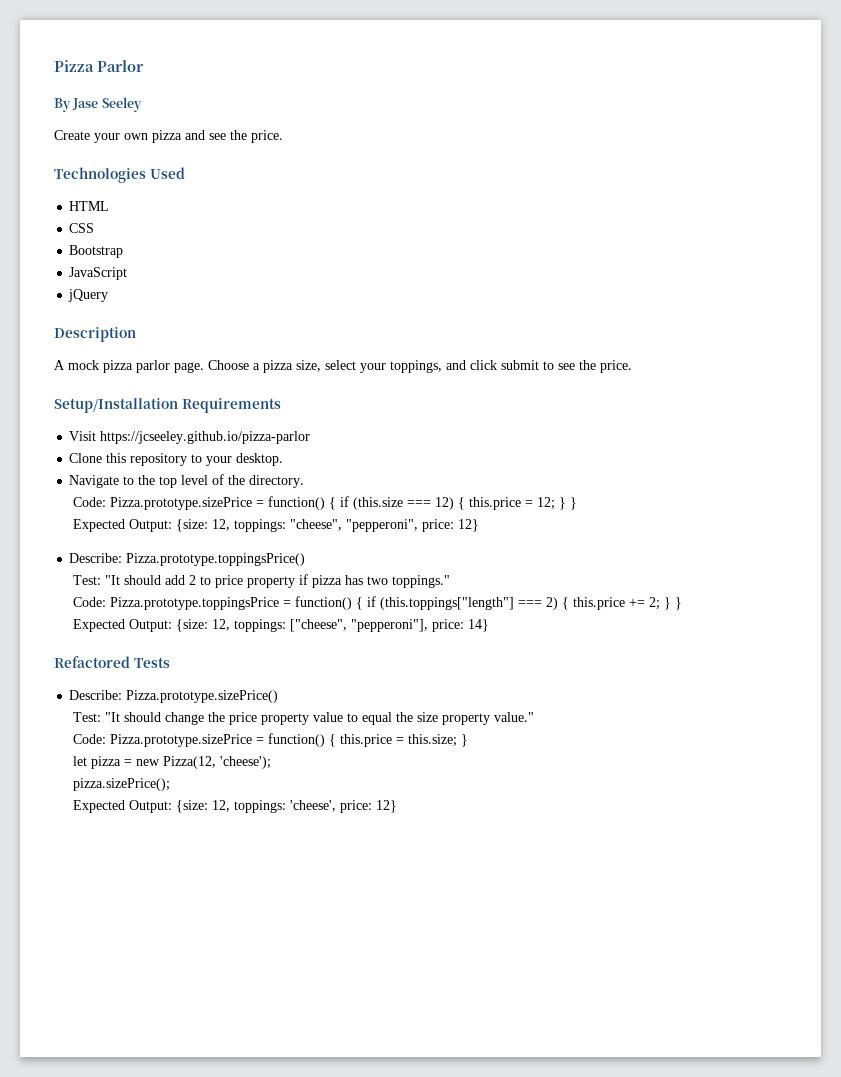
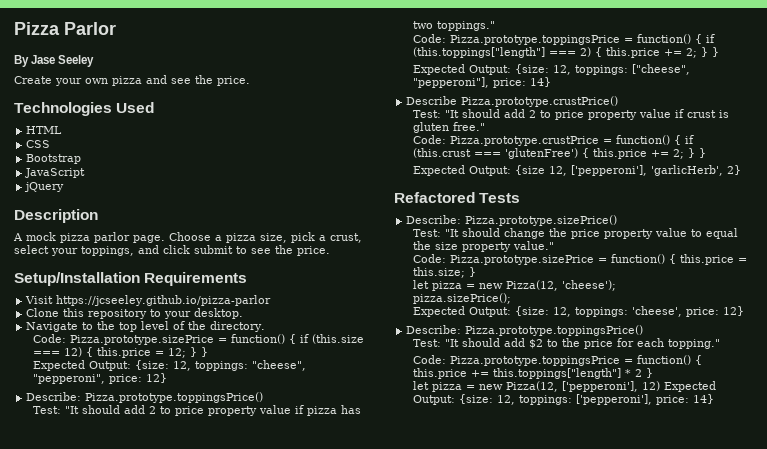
(321, 366) none -> [291,232,362,243] pick a crust,
(295, 582) none -> [259,405,292,414] value
(489, 625) none -> [406,96,619,107] [413,109,730,120] [413,122,486,133] [413,135,695,146] [413,148,707,159] [413,165,742,176] // Describe Pizza.prototype.crustPrice() // Test: "It should add 2 to price property value if crust is gluten free." // Code: Pizza.prototype.crustPrice = function() { if (this.crust === 'glutenFree') { this.price += 2; } } // Expected Output: {size 12, ['pepperoni'], 'garlicHerb', 2}
(397, 806) none -> [406,325,644,336] [413,338,721,349] [413,355,703,366] [413,368,654,379] [413,381,717,392] [413,394,715,405] // Describe: Pizza.prototype.toppingsPrice() // Test: "It should add $2 to the price for each topping." // Code: Pizza.prototype.toppingsPrice = function() { this.price += this.toppings["length"] * 2 } // let pizza = new Pizza(12, ['pepperoni'], 12) Expected Output: {size: 12, toppings: ['pepperoni'], price: 14}

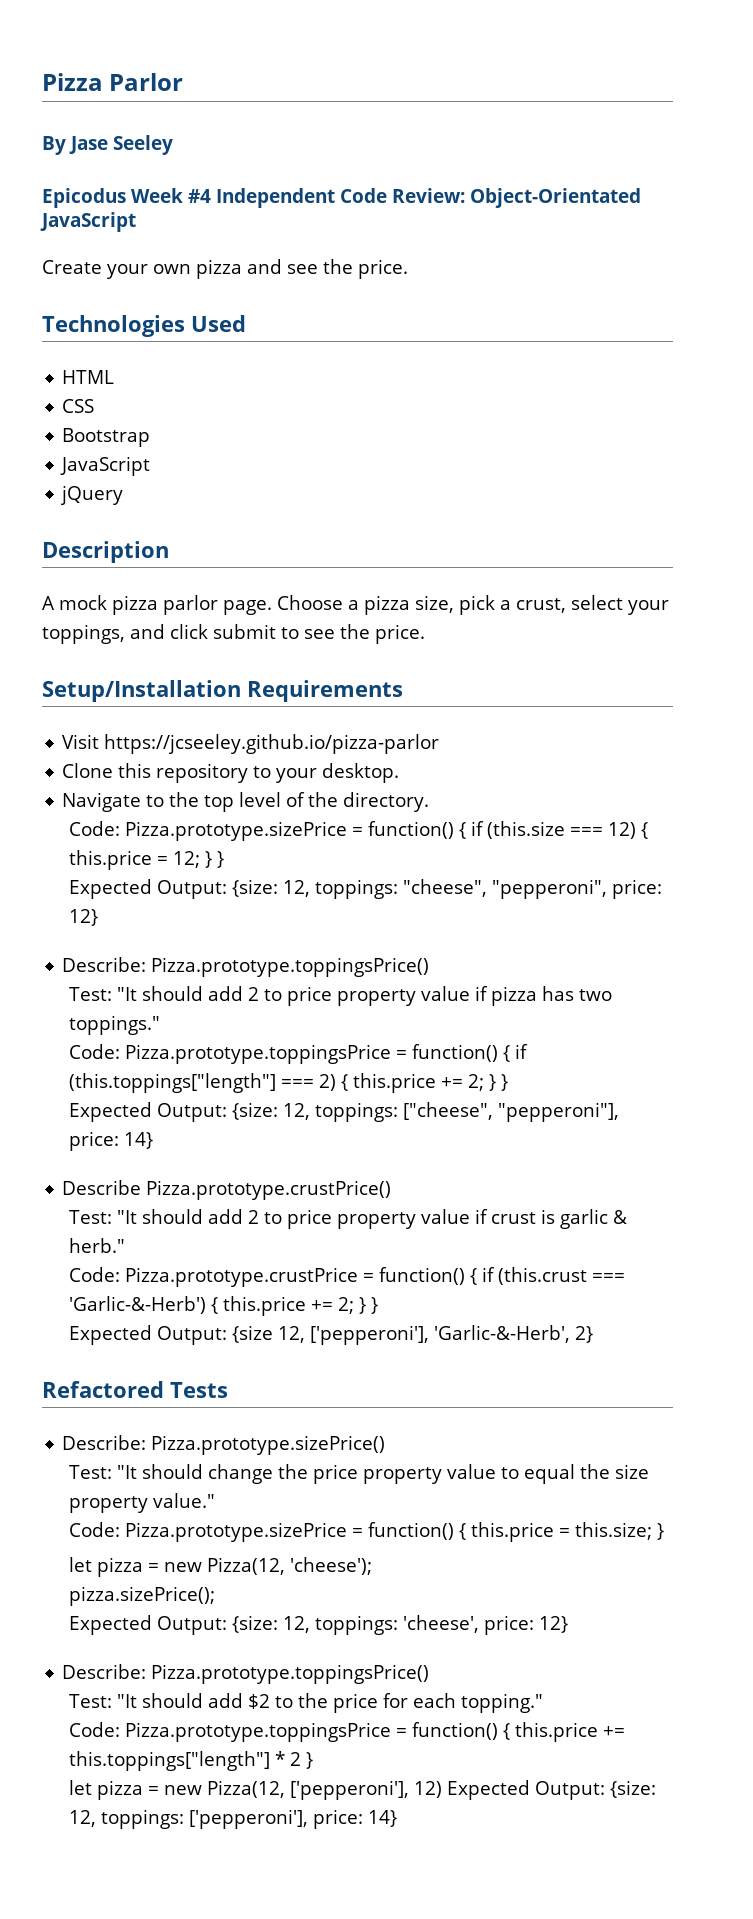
(95, 61) none -> [42,188,641,208] [40,212,136,232] // Epicodus Week #4 Independent Code Review: Object-Orientated JavaScript
[413,122,486,133] gluten free." -> [559,1209,627,1229] [69,1238,126,1253] garlic & herb."
[505,148,579,159] 'glutenFree') -> [69,1296,207,1314] 'Garlic-&-Herb')
[651,165,724,176] 'garlicHerb', -> [434,1325,571,1343] 'Garlic-&-Herb',

